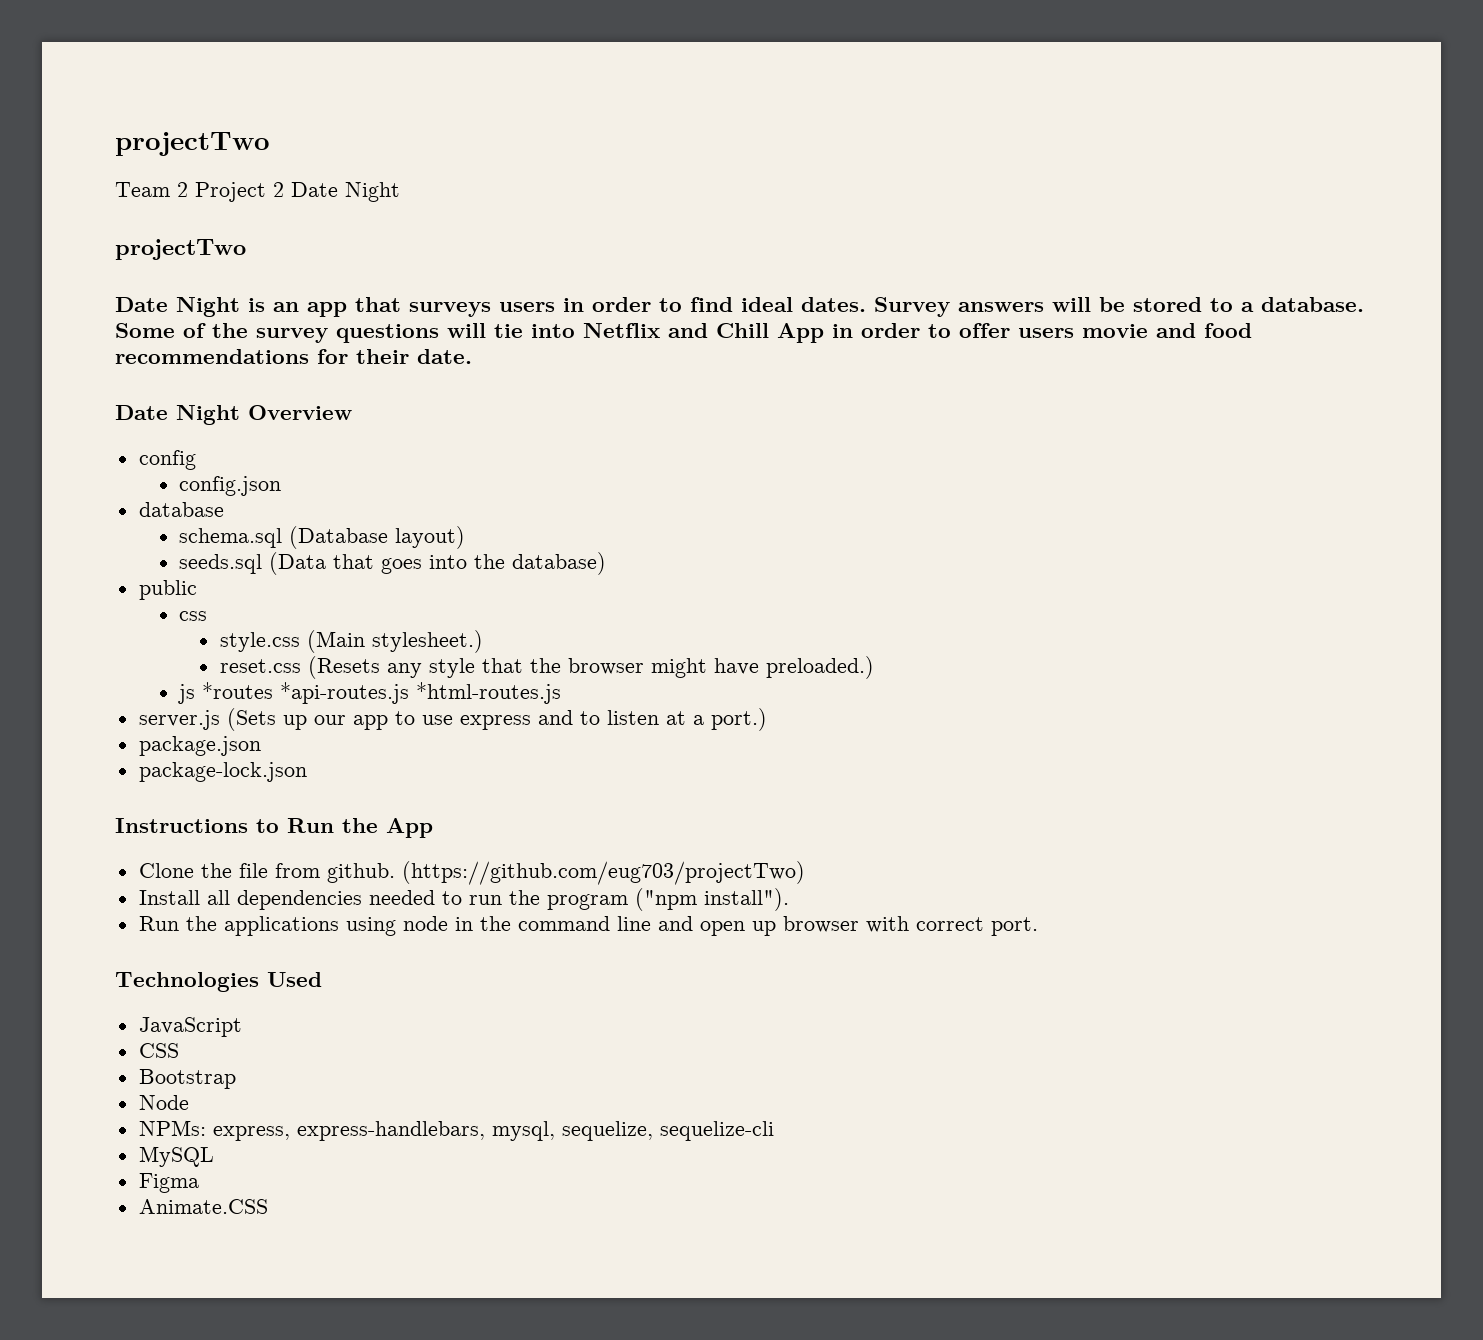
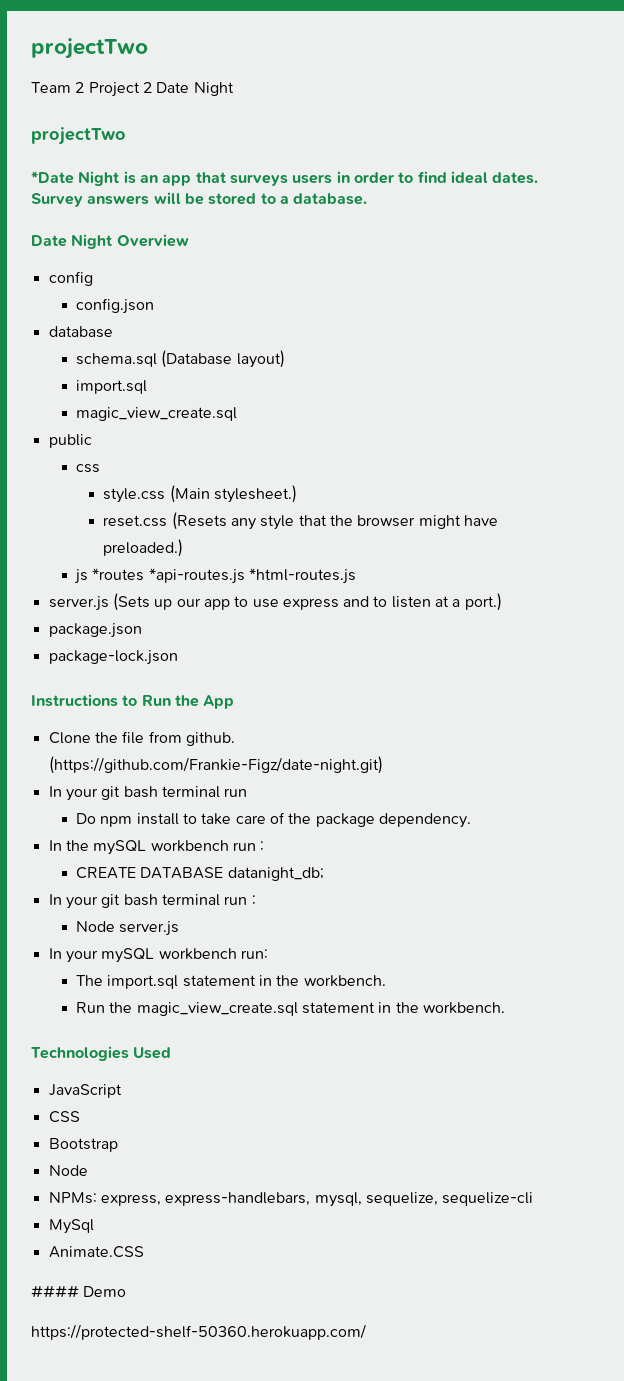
[115,297,168,312] Date -> [31,171,74,184] *Date
[115,323,1252,343] [115,349,472,364] Some of the survey questions will tie into Netflix and Chill App in order to offer users movie and food recommendations for their date. -> (368, 199) none
[179,552,607,575] seeds.sql (Data that goes into the database) -> [75,380,147,394] [75,407,237,421] import.sql // magic_view_create.sql
[401,861,805,885] [138,888,789,911] [138,916,1038,936] (https://github.com/eug703/projectTwo) // Install all dependencies needed to run the program ("npm install"). // Run the applications using node in the command line and open up browser with correct port. -> [48,756,383,774] [48,786,248,801] [75,812,471,828] [48,840,265,855] [75,867,324,881] [48,894,256,909] [75,921,180,936] [48,948,268,963] [75,975,386,989] [75,1002,505,1016] (https://github.com/Frankie-Figz/date-night.git) // In your git bash terminal run // Do npm install to take care of the package dependency. // In the mySQL workbench run : // CREATE DATABASE datanight_db; // In your git bash terminal run : // Node server.js // In your mySQL workbench run: // The import.sql statement in the workbench. // Run the magic_view_create.sql statement in the workbench.
[138,1146,214,1167] [138,1173,199,1193] MySQL // Figma -> [48,1219,94,1234] MySql
(268, 1206) none -> [31,1285,127,1298] [31,1324,366,1340] // #### Demo // https://protected-shelf-50360.herokuapp.com/

